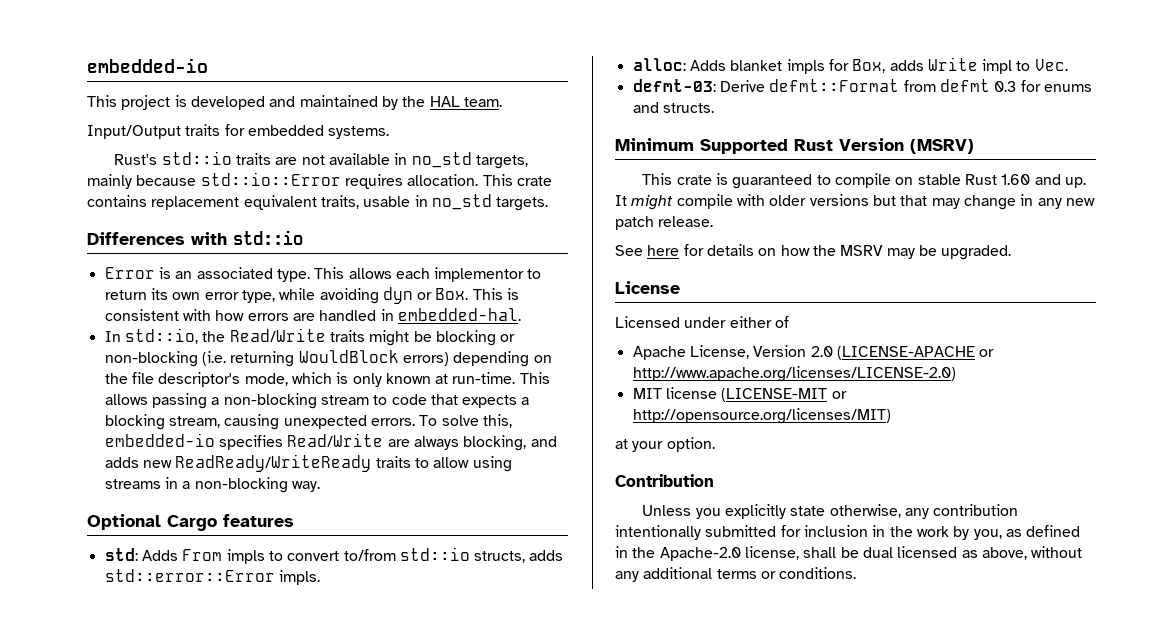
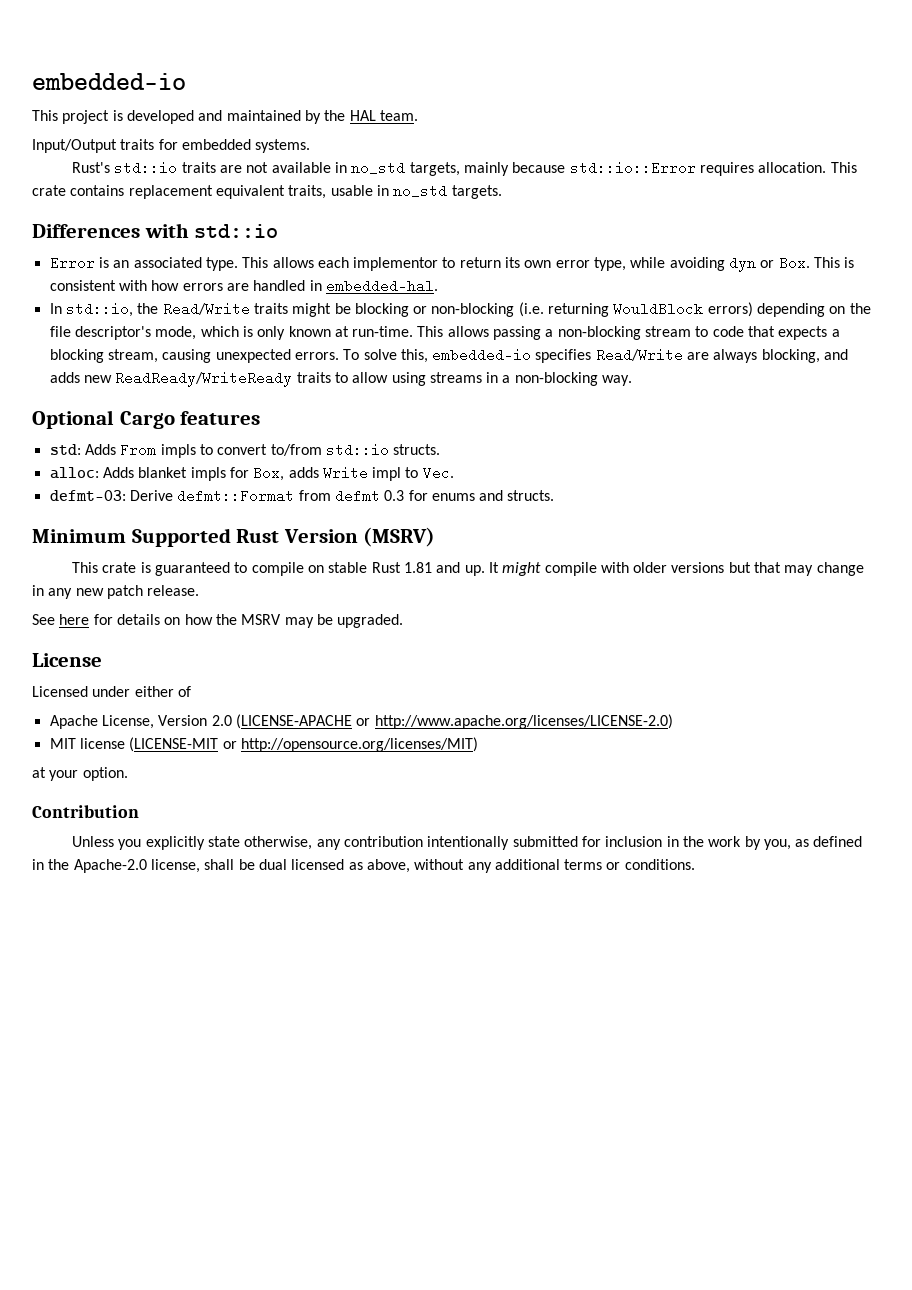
[474,550,564,563] [104,569,320,585] structs, adds std::error::Error impls. -> [393,444,441,455] structs.
[1001,174,1031,185] 1.60 -> [403,562,432,573] 1.81

